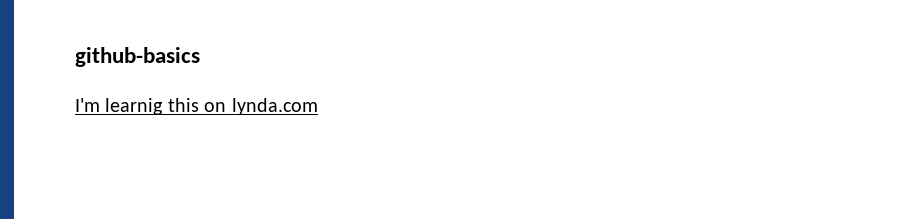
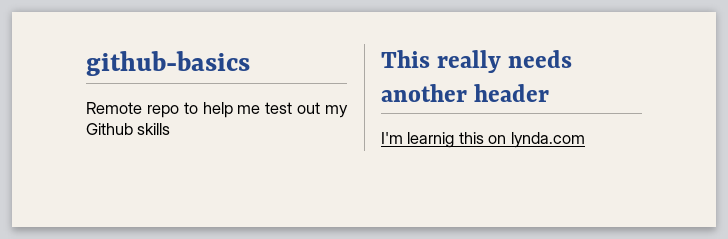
(200, 57) none -> [86,102,348,118] [86,123,171,135] [381,50,573,73] [381,84,550,102] // Remote repo to help me test out my Github skills // This really needs another header

